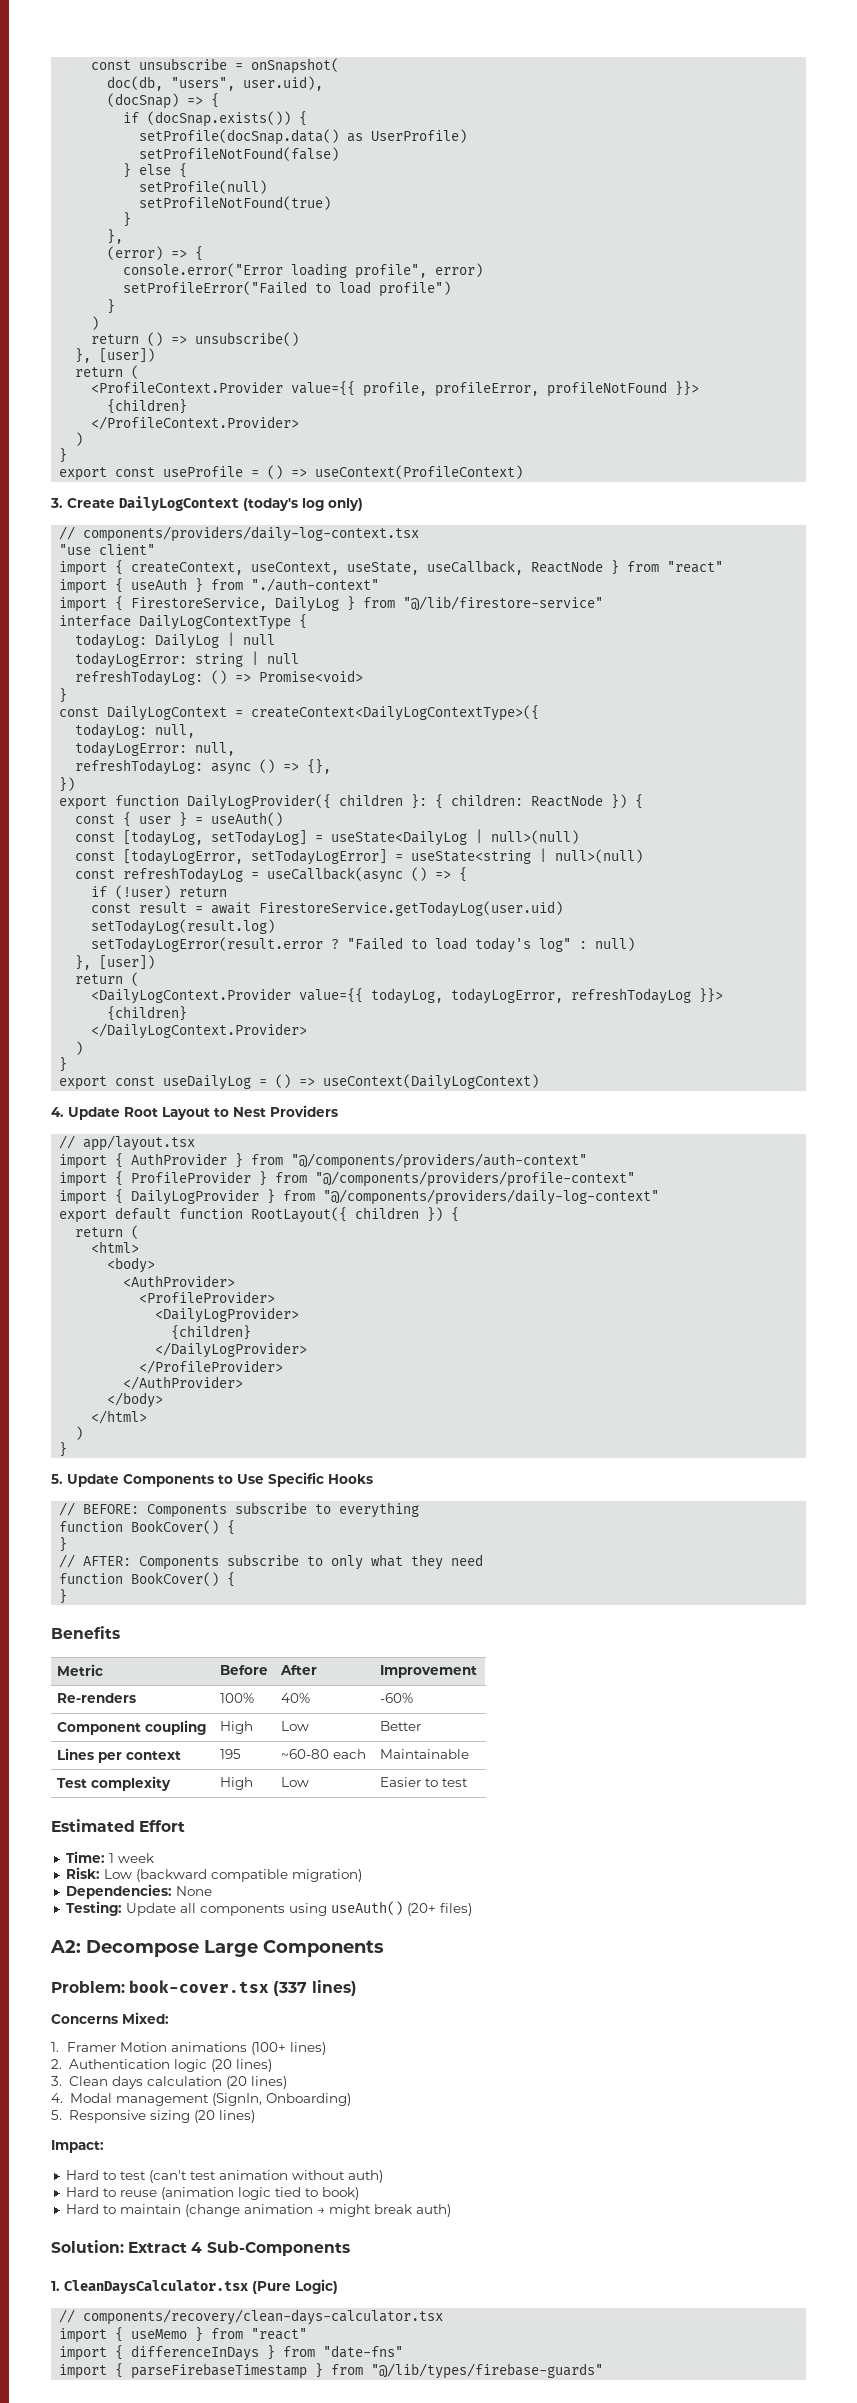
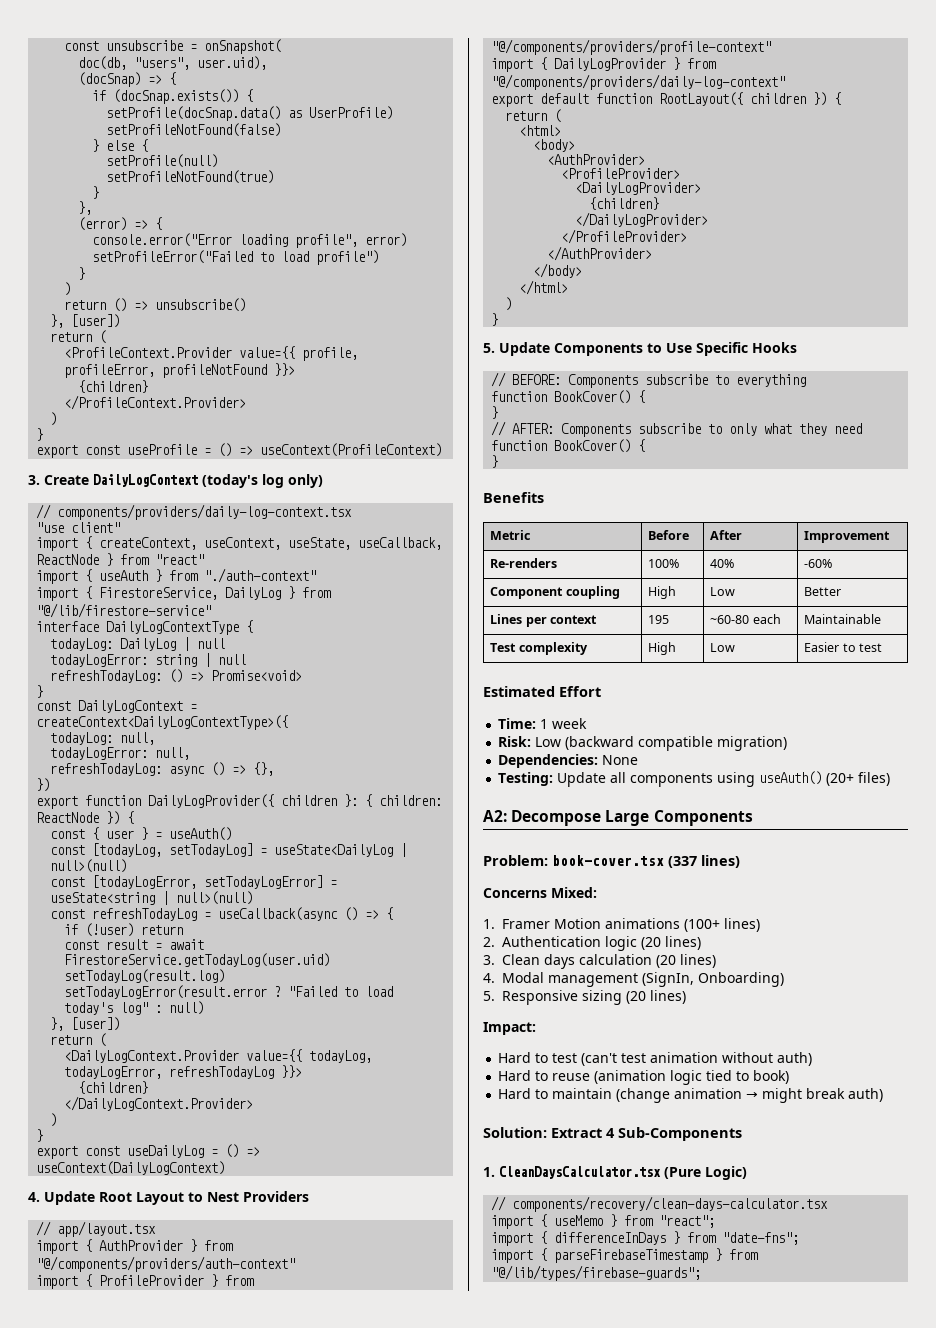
[251,2328,308,2340] "react" -> [659,1215,716,1228] "react";
[323,2345,404,2358] "date-fns" -> [722,1232,800,1245] "date-fns";
[371,2363,604,2379] "@/lib/types/firebase-guards" -> [491,1265,702,1281] "@/lib/types/firebase-guards";

